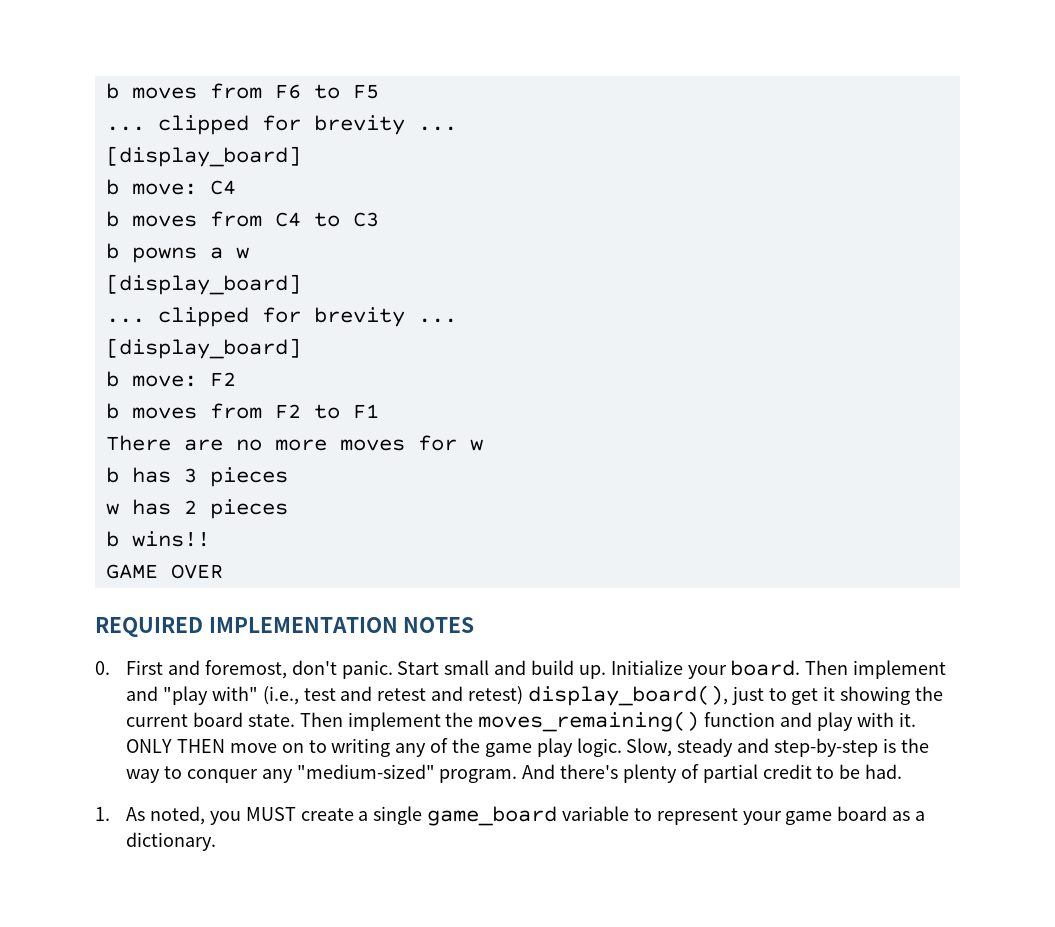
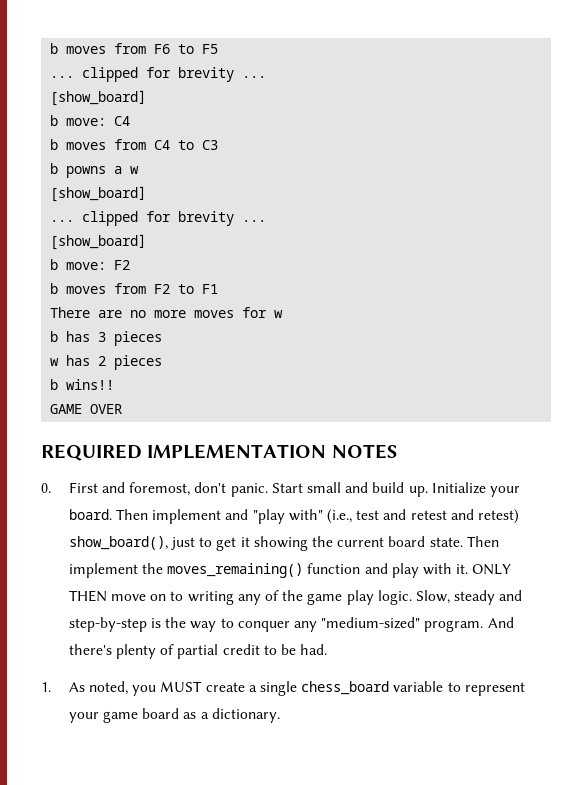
[105,146,301,167] [display_board] -> [50,90,147,106] [show_board]
[105,274,301,295] [105,307,457,327] [105,338,301,359] [display_board] // ... clipped for brevity ... // [display_board] -> [50,186,147,202] [50,211,267,226] [50,234,147,250] [show_board] // ... clipped for brevity ... // [show_board]
[527,685,728,706] display_board(), -> [68,536,168,550] show_board(),
[427,806,558,826] game_board -> [301,681,390,695] chess_board

